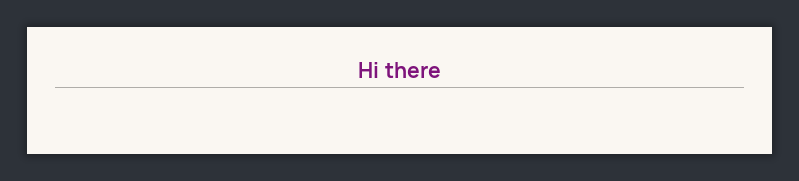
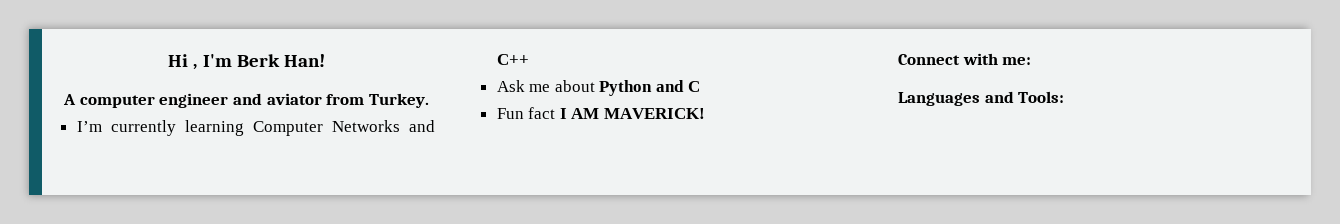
[384,62,441,78] there -> [193,54,325,70] [63,93,429,108] [76,120,435,136] [496,54,529,65] [496,80,700,96] [496,107,706,119] [898,53,1032,65] [898,91,1065,106] , I'm Berk Han! // A computer engineer and aviator from Turkey. // I’m currently learning Computer Networks and C++ // Ask me about Python and C // Fun fact I AM MAVERICK! // Connect with me: // Languages and Tools:

